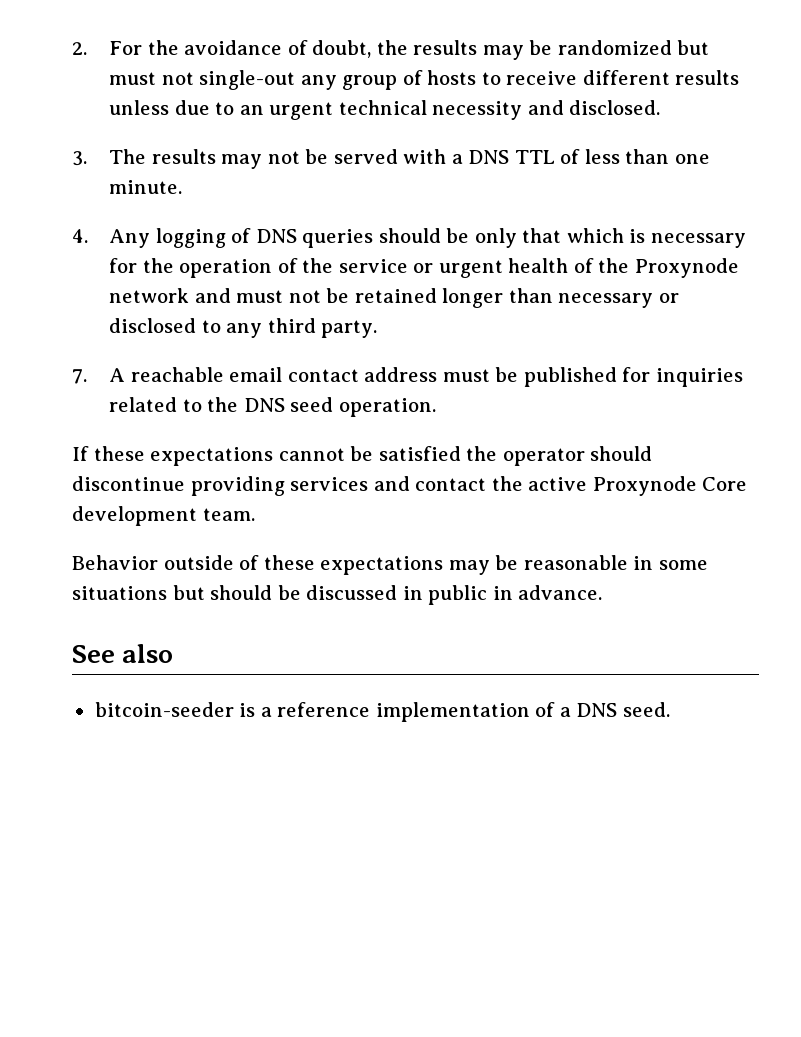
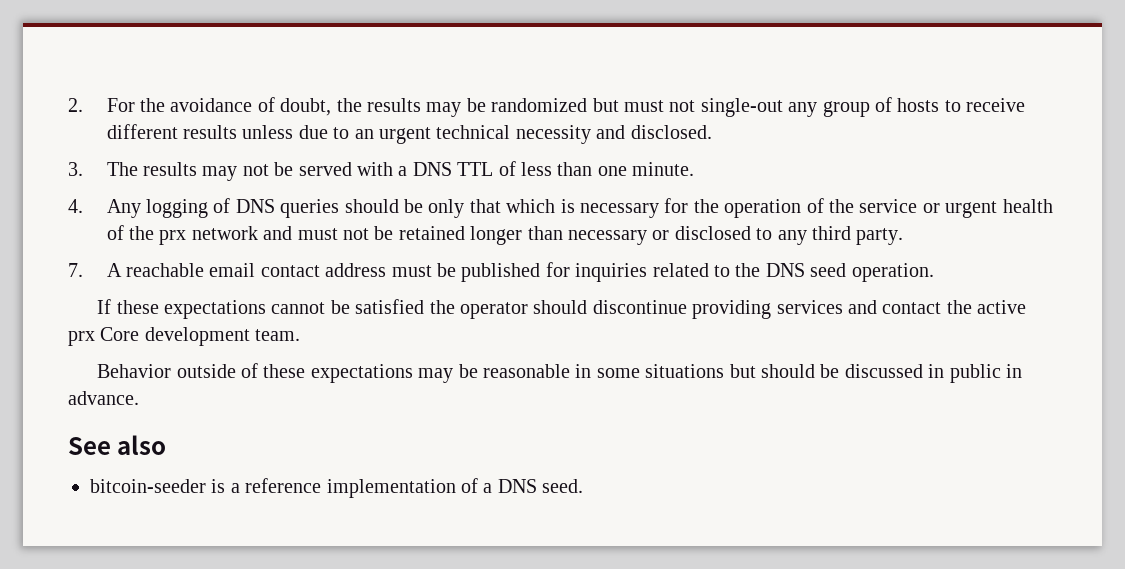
[634,258,739,278] Proxynode -> [159,230,187,245] prx
[592,476,697,496] Proxynode -> [68,331,95,346] prx

